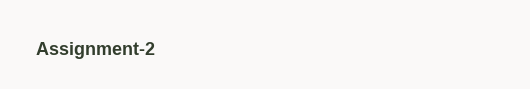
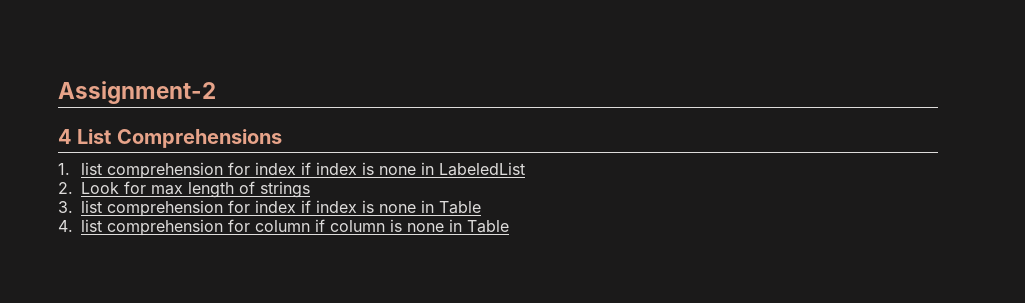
(155, 50) none -> [58,129,282,148] [58,162,525,179] [58,181,310,198] [58,200,481,217] [58,219,509,236] // 4 List Comprehensions // 1. list comprehension for index if index is none in LabeledList // 2. Look for max length of strings // 3. list comprehension for index if index is none in Table // 4. list comprehension for column if column is none in Table

